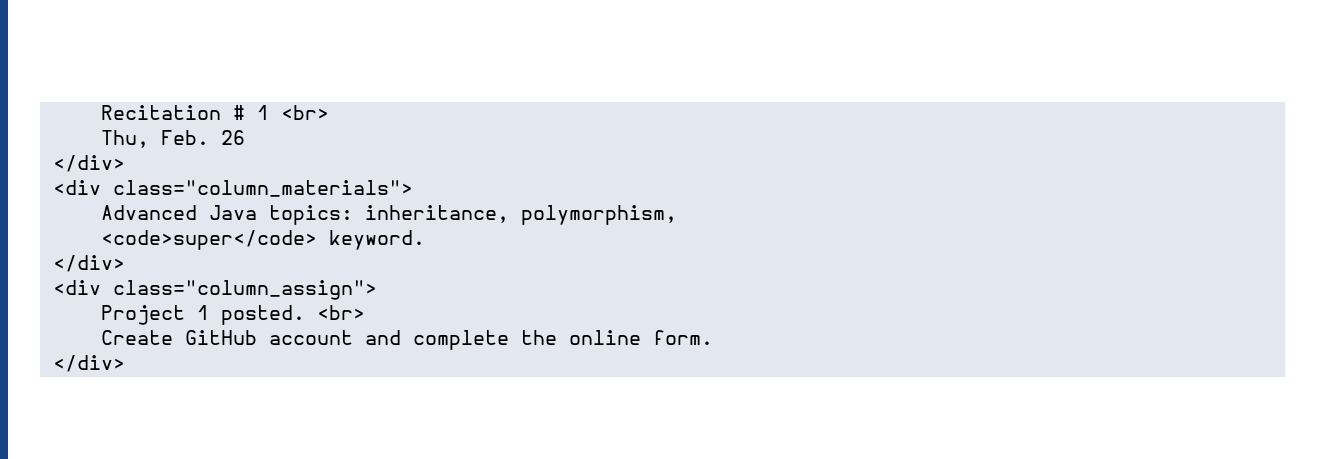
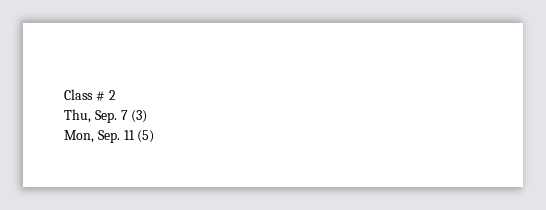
[100,105,329,120] [100,130,245,148] [52,155,125,172] [52,180,413,197] [100,205,677,225] [100,230,425,250] [52,255,125,272] [52,280,377,300] [100,305,365,325] [100,330,713,350] [52,355,125,372] Recitation # 1 <br> // Thu, Feb. 26 // </div> // <div class="column_materials"> // Advanced Java topics: inheritance, polymorphism, // <code>super</code> keyword. // </div> // <div class="column_assign"> // Project 1 posted. <br> // Create GitHub account and complete the online form. // </div> -> [64,89,116,101] [64,109,148,123] [64,130,155,143] Class # 2 // Thu, Sep. 7 (3) // Mon, Sep. 11 (5)

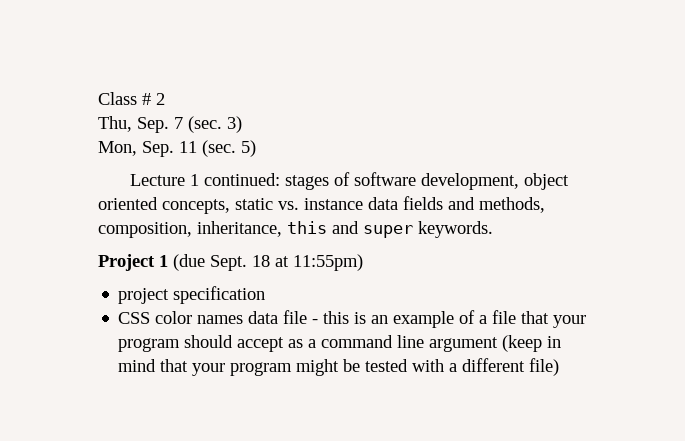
[131,110,148,123] (3) -> [188,116,242,133] (sec. 3)
[137,130,155,143] (5) -> [202,140,256,157] [129,172,569,190] [98,196,545,214] [98,221,493,238] [98,254,363,271] [118,286,266,304] [118,310,587,328] [118,335,562,352] [118,358,560,376] (sec. 5) // Lecture 1 continued: stages of software development, object oriented concepts, static vs. instance data fields and methods, composition, inheritance, this and super keywords. // Project 1 (due Sept. 18 at 11:55pm) // project specification // CSS color names data file - this is an example of a file that your program should accept as a command line argument (keep in mind that your program might be tested with a different file)

